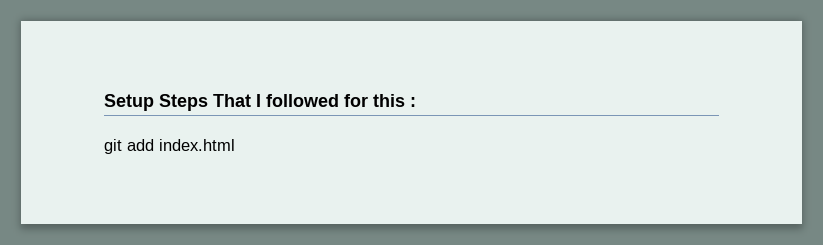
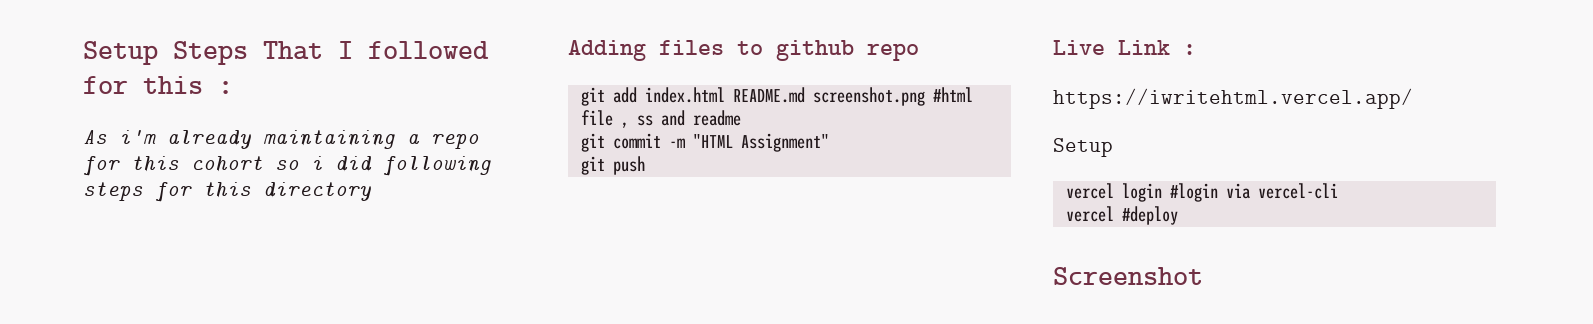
[104,139,235,154] git add index.html -> [83,130,479,149] [83,156,491,176] [83,182,371,202] [568,40,919,61] [580,87,973,106] [580,110,741,128] [580,133,829,152] [580,156,645,175] [1053,40,1196,55] [1053,88,1413,109] [1053,138,1113,157] [1065,183,1338,202] [1065,206,1178,225] [1053,267,1203,285] As i'm already maintaining a repo for this cohort so i did following steps for this directory // Adding files to github repo // git add index.html README.md screenshot.png #html file , ss and readme // git commit -m "HTML Assignment" // git push // Live Link : // https://iwritehtml.vercel.app/ // Setup // vercel login #login via vercel-cli // vercel #deploy // Screenshot

